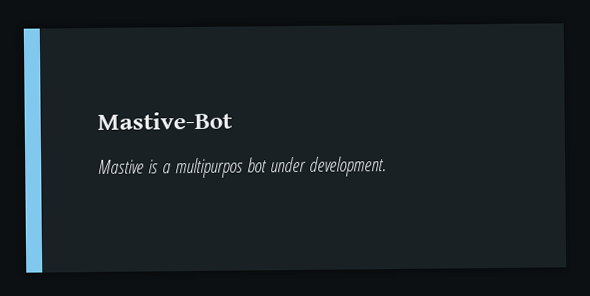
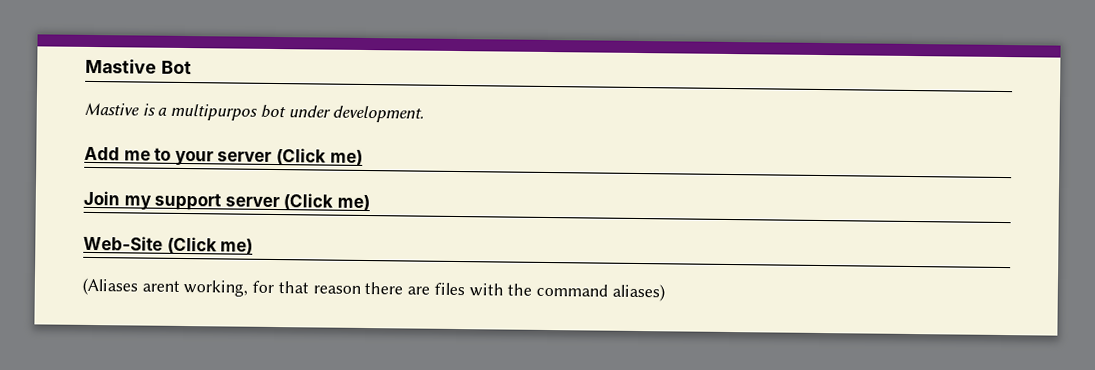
[97,111,233,130] Mastive-Bot -> [85,58,192,75] Mastive Bot
(387, 166) none -> [84,146,363,166] [83,190,370,212] [83,235,254,255] [82,277,665,302] // Add me to your server (Click me) // Join my support server (Click me) // Web-Site (Click me) // (Aliases arent working, for that reason there are files with the command aliases)

